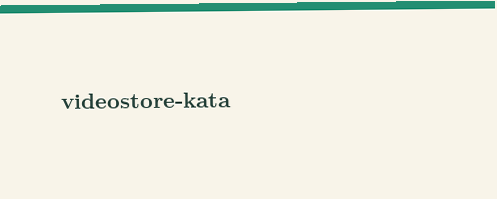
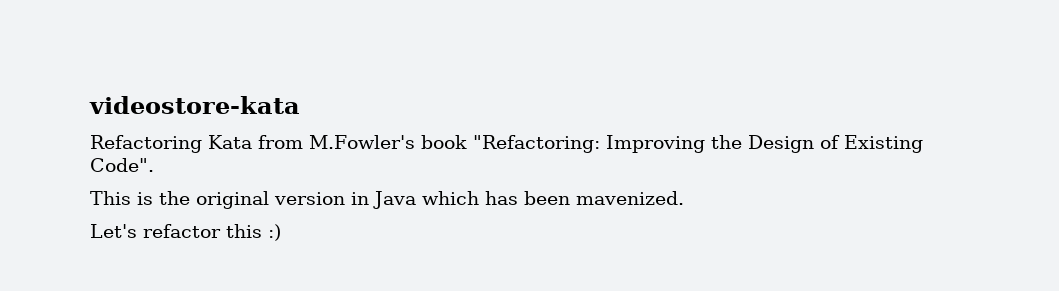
(232, 100) none -> [90,135,923,153] [90,158,154,172] [90,191,684,209] [90,224,281,241] // Refactoring Kata from M.Fowler's book "Refactoring: Improving the Design of Existing Code". // This is the original version in Java which has been mavenized. // Let's refactor this :)

